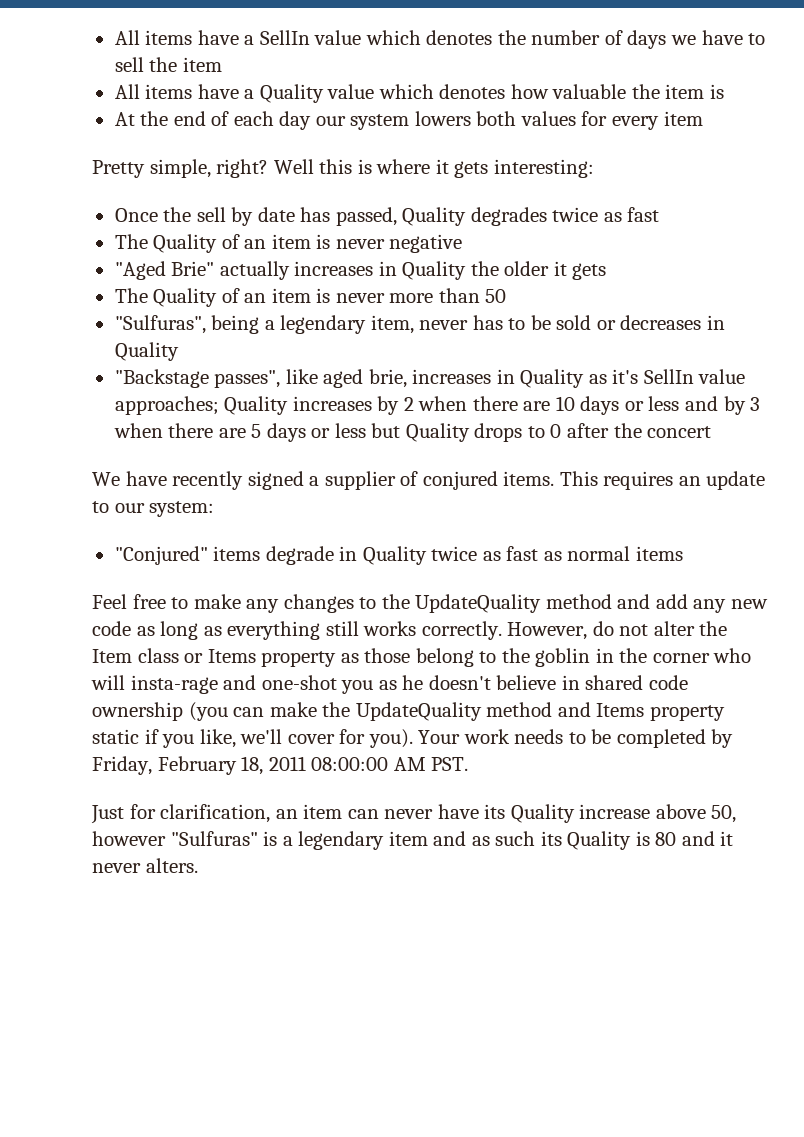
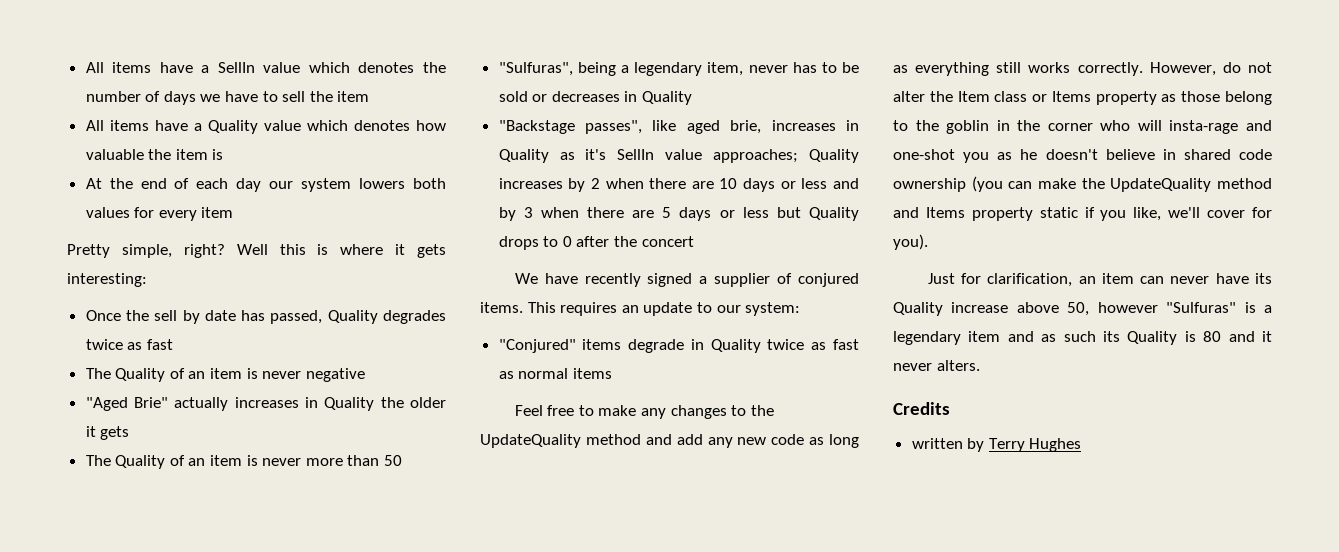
[418,729,734,748] [92,756,469,775] Your work needs to be completed by Friday, February 18, 2011 08:00:00 AM PST. -> (928, 242) none
(198, 865) none -> [893,402,950,415] [911,438,1082,452] // Credits // written by Terry Hughes

